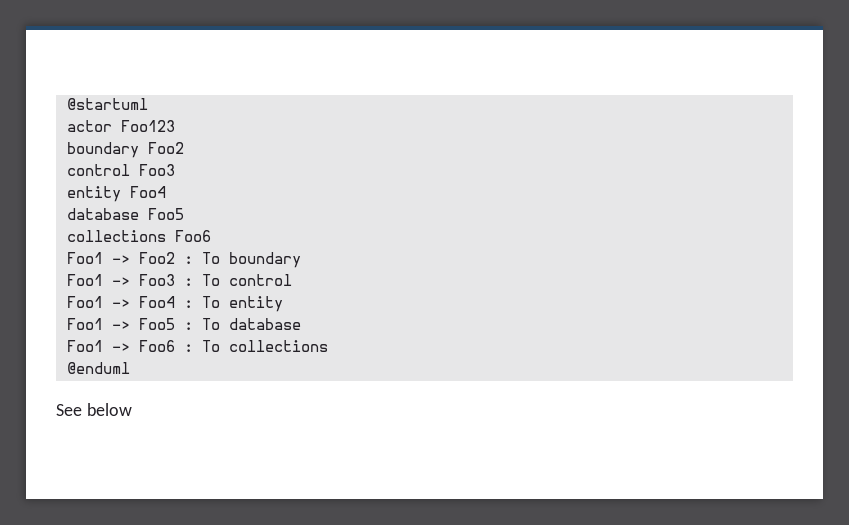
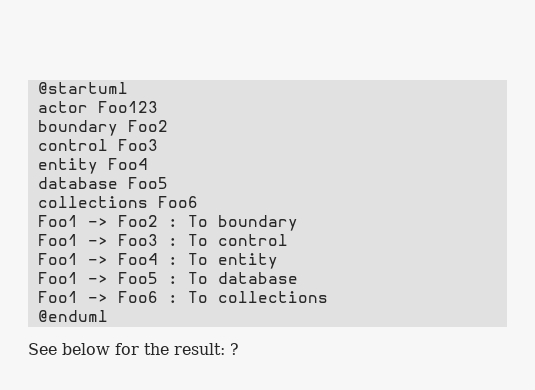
(132, 409) none -> [115,343,239,355] for the result: ?

